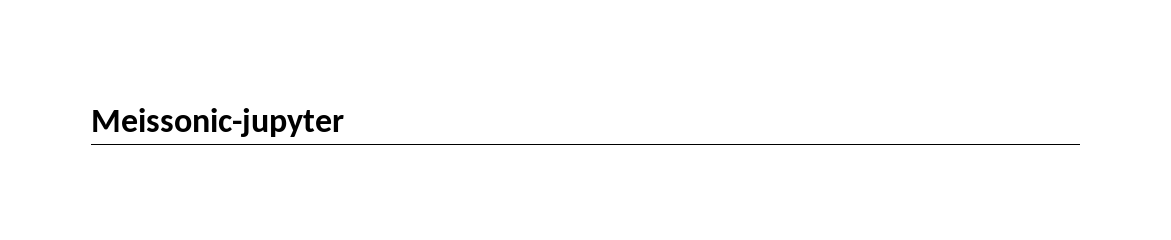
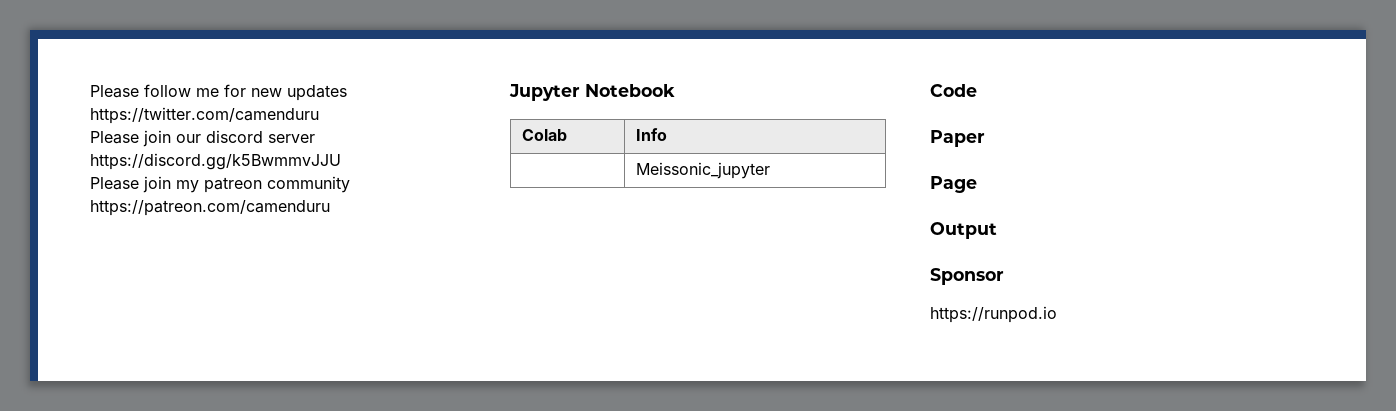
[91,108,344,137] Meissonic-jupyter -> [90,84,347,101] [90,107,319,124] [90,130,315,147] [90,153,341,170] [90,176,350,193] [90,200,330,216] [509,84,675,101] [521,129,567,141] [635,128,667,141] [635,162,770,179] [930,84,977,97] [930,130,985,147] [930,176,977,193] [930,222,997,239] [930,268,1004,285] [930,306,1057,323] Please follow me for new updates https://twitter.com/camenduru // Please join our discord server https://discord.gg/k5BwmmvJJU // Please join my patreon community https://patreon.com/camenduru // Jupyter Notebook // Colab | Info // | Meissonic_jupyter // Code // Paper // Page // Output // Sponsor // https://runpod.io

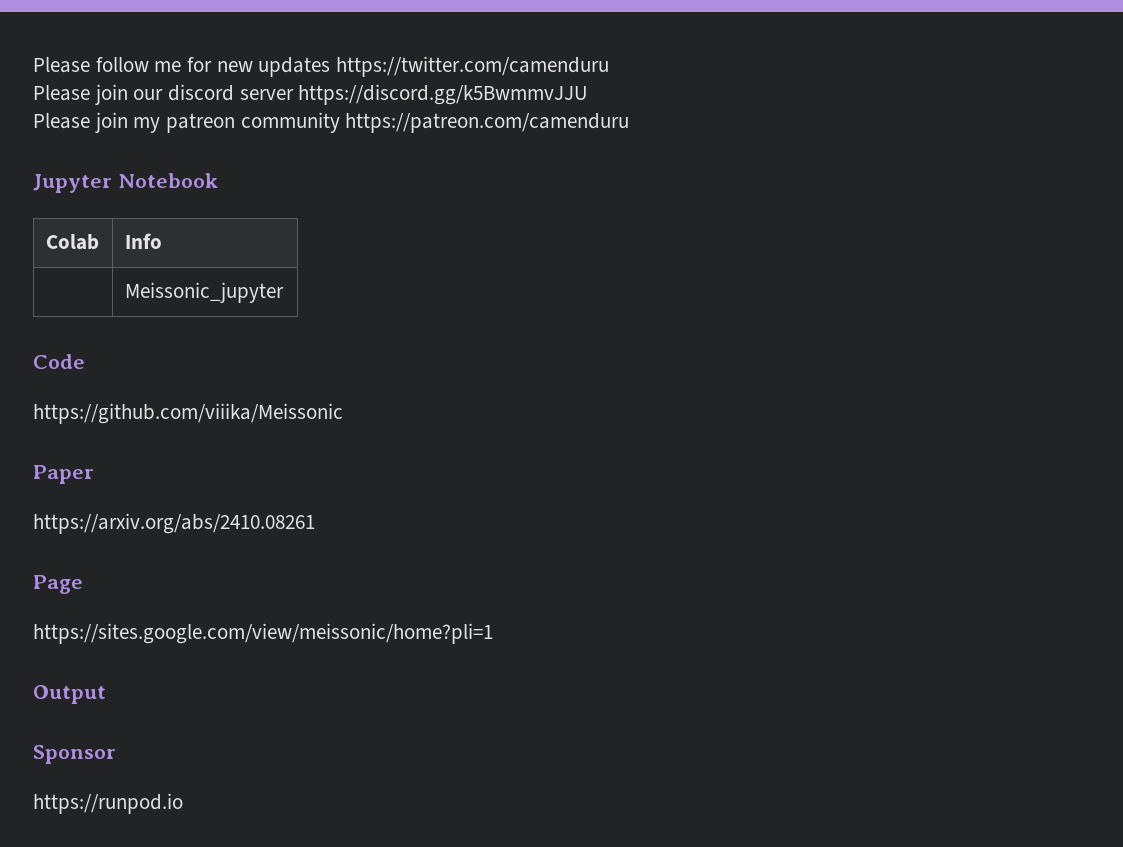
(977, 90) none -> [33,403,343,424] // https://github.com/viiika/Meissonic
(985, 138) none -> [33,513,315,534] // https://arxiv.org/abs/2410.08261
(977, 184) none -> [33,623,493,644] // https://sites.google.com/view/meissonic/home?pli=1

